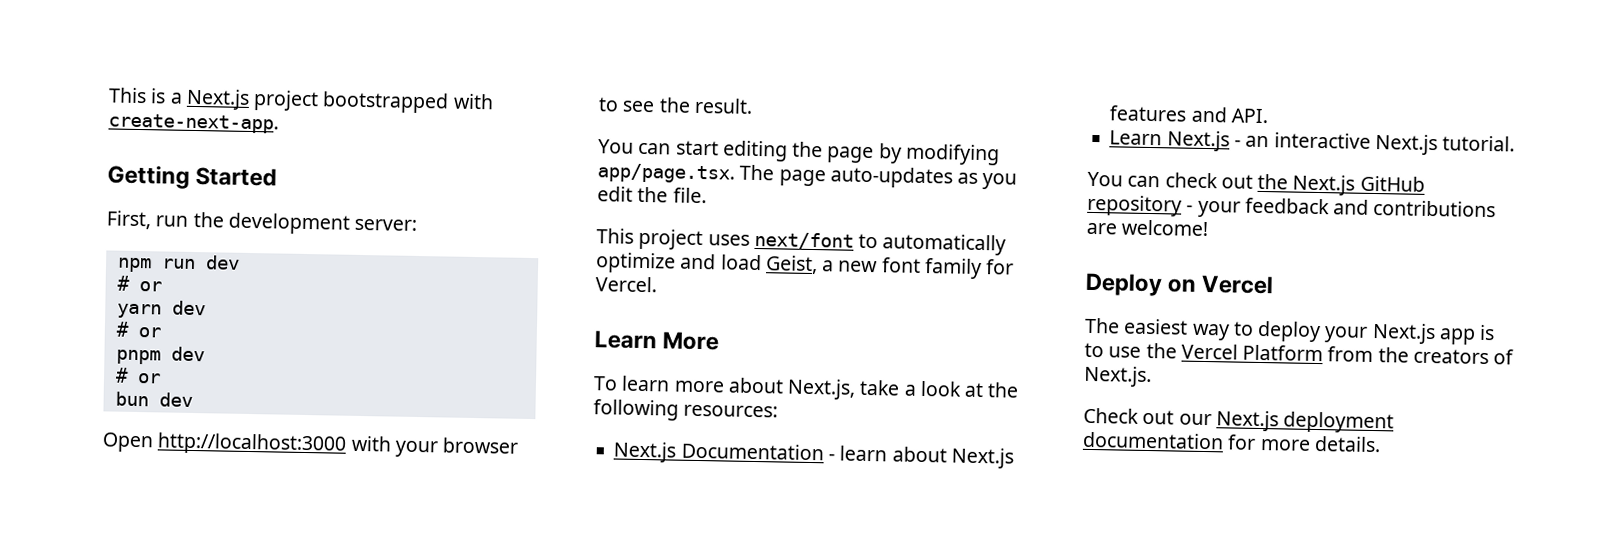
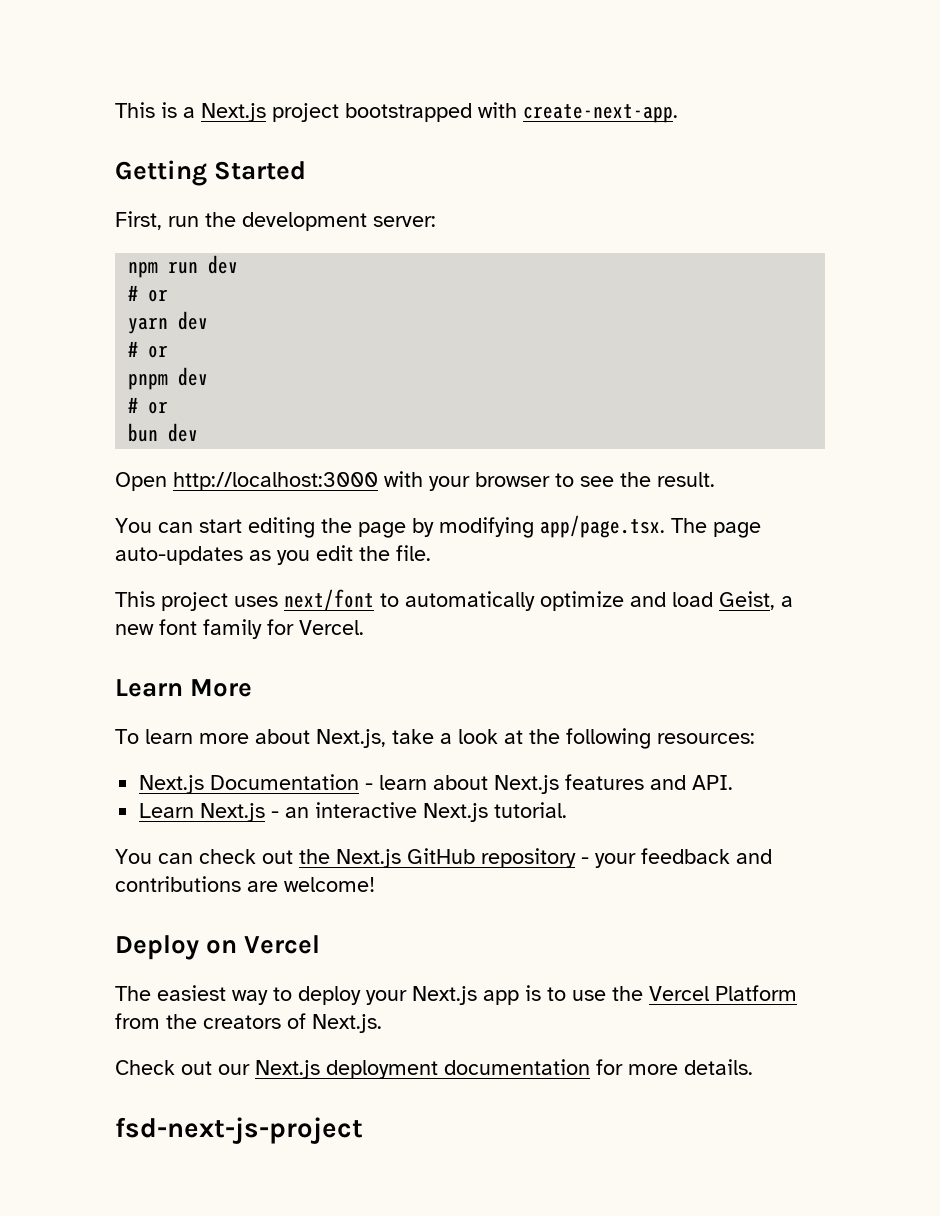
(1381, 444) none -> [115,1117,363,1144] // fsd-next-js-project

